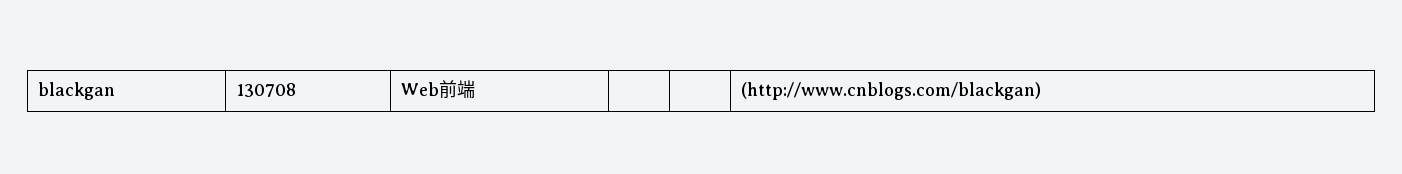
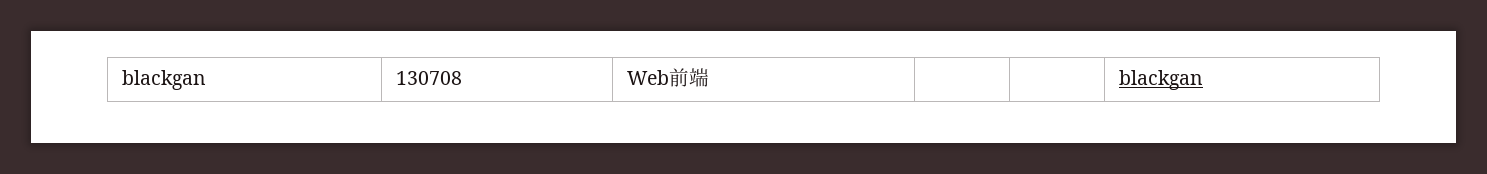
[740,82,1041,100] (http://www.cnblogs.com/blackgan) -> [1119,70,1204,90] blackgan

